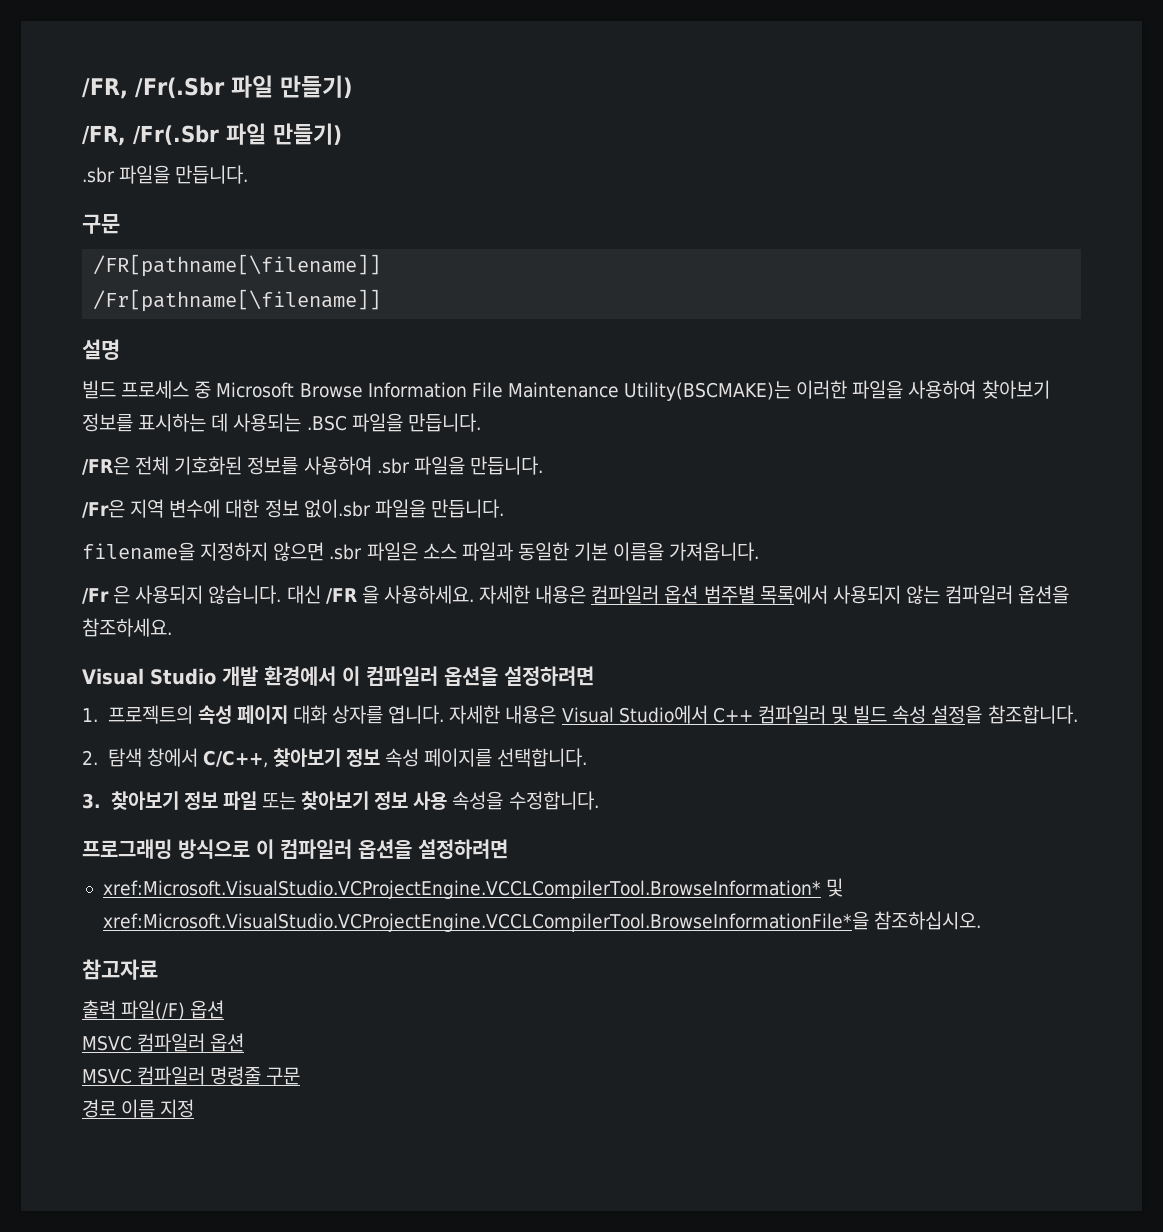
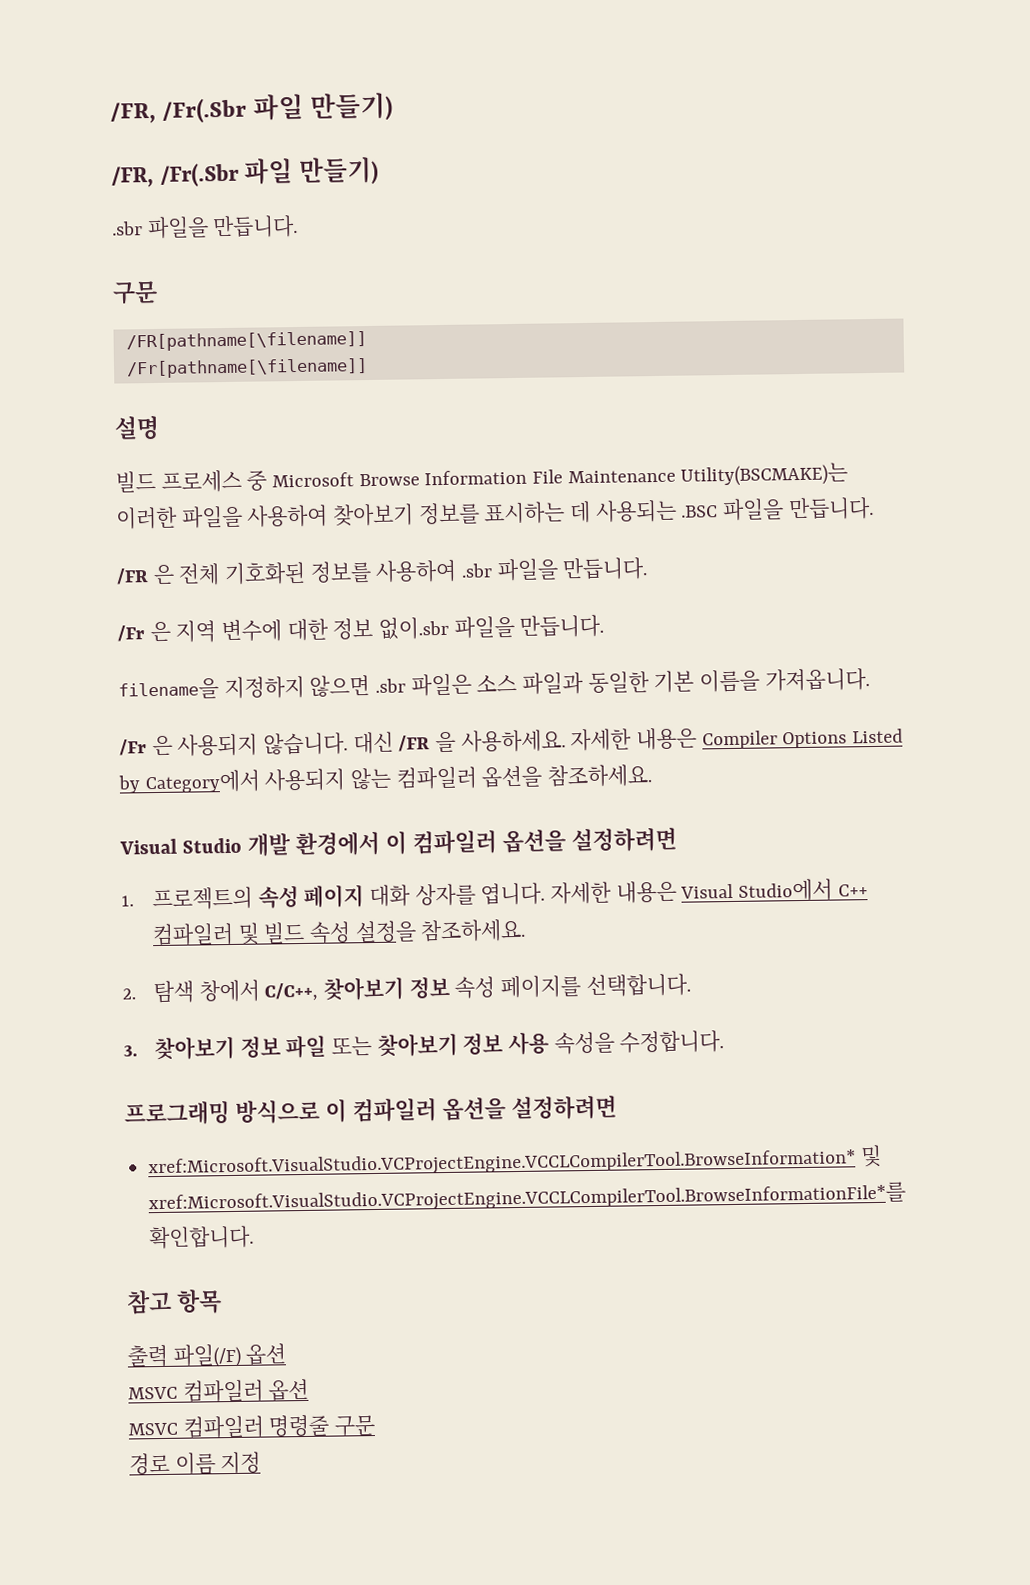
[82,457,130,475] /FR은 -> [116,564,175,586] /FR 은
[82,500,125,518] /Fr은 -> [117,621,171,643] /Fr 은
[591,585,828,604] 컴파일러 옵션 범주별 목록에서 -> [701,728,904,750] [118,769,260,794] Compiler Options Listed by Category에서
[987,705,1078,724] 참조합니다. -> [420,918,527,943] 참조하세요.
[102,911,981,932] [82,959,158,980] xref:Microsoft.VisualStudio.VCProjectEngine.VCCLCompilerTool.BrowseInformationFile*을 참조하십시오. // 참고자료 -> [148,1181,907,1215] [149,1225,255,1250] [126,1289,223,1315] xref:Microsoft.VisualStudio.VCProjectEngine.VCCLCompilerTool.BrowseInformationFile*를 확인합니다. // 참고 항목

